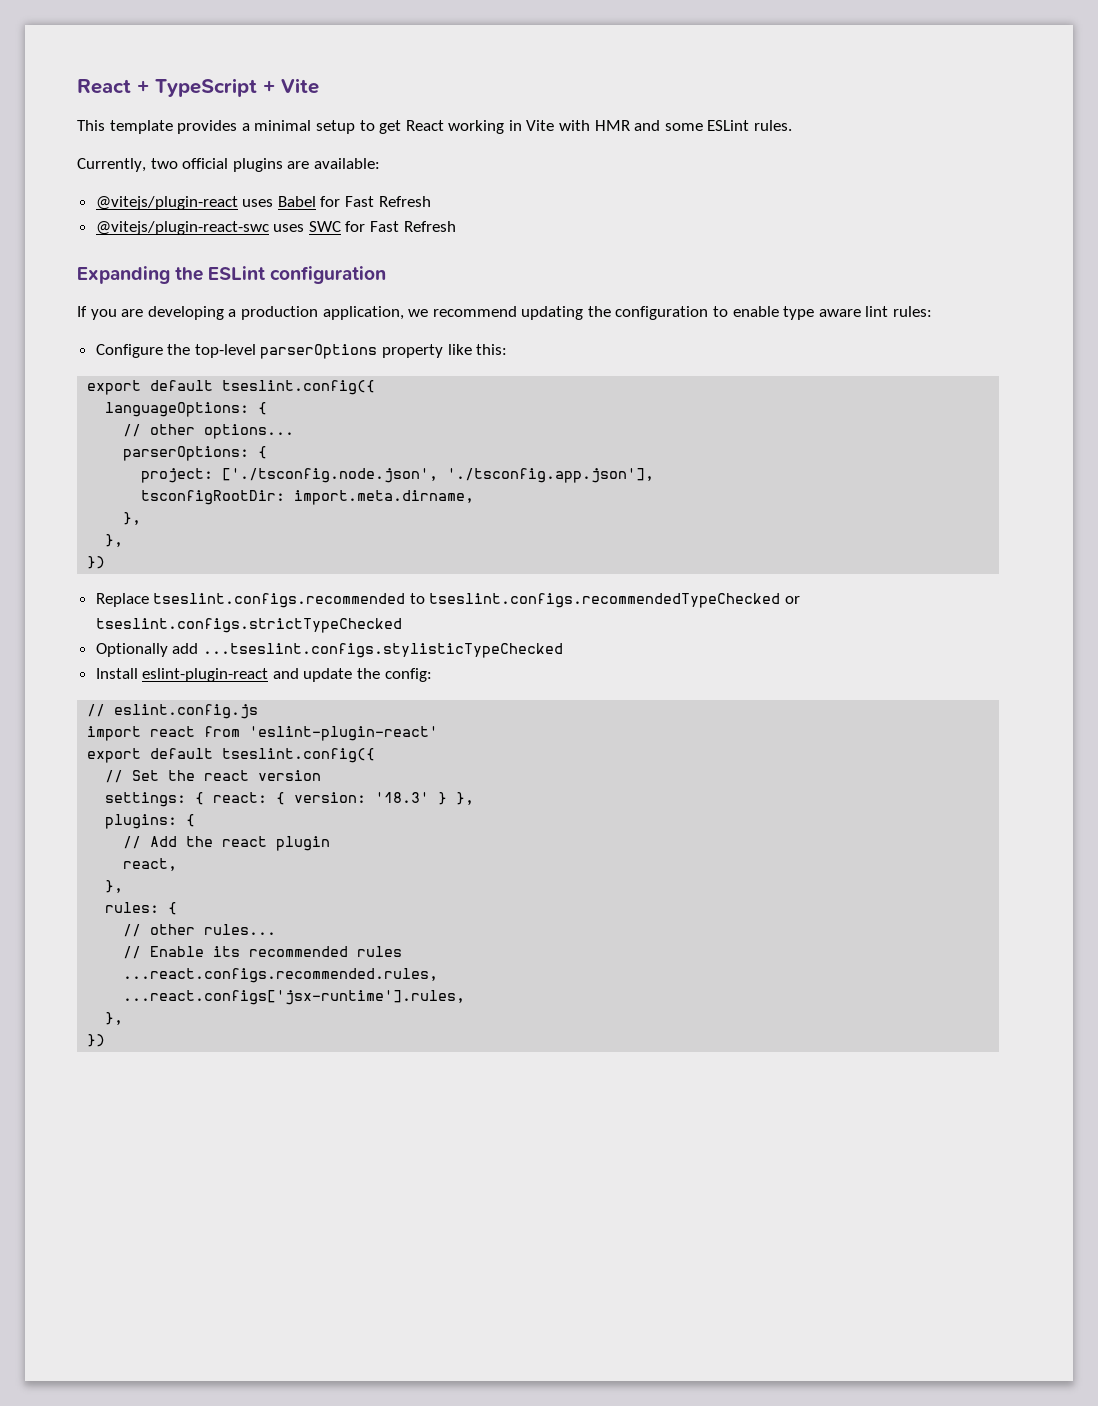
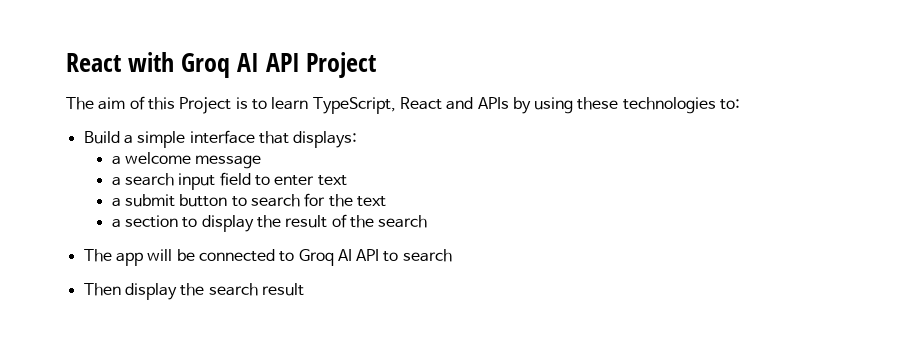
[77,78,319,97] [77,120,793,134] [77,158,380,172] [95,196,431,210] [95,221,456,235] [77,266,387,284] [77,306,933,320] [95,344,508,359] [87,380,376,395] [105,402,268,417] [123,424,295,439] [123,446,268,461] [141,468,655,483] [141,490,475,505] [123,512,142,525] [105,534,124,547] [87,556,106,569] [95,593,801,608] [95,618,402,633] [95,643,563,658] [95,668,432,682] [87,704,259,719] [87,726,439,741] [87,748,376,763] [105,770,322,783] [105,792,475,807] [105,814,196,829] [123,836,331,851] [123,858,178,871] [105,880,124,893] [105,902,178,915] [123,924,277,937] [123,946,403,959] [123,968,439,983] [123,990,466,1005] [105,1012,124,1025] [87,1034,106,1047] React + TypeScript + Vite // This template provides a minimal setup to get React working in Vite with HMR and some ESLint rules. // Currently, two official plugins are available: // @vitejs/plugin-react uses Babel for Fast Refresh // @vitejs/plugin-react-swc uses SWC for Fast Refresh // Expanding the ESLint configuration // If you are developing a production application, we recommend updating the configuration to enable type aware lint rules: // Configure the top-level parserOptions property like this: // export default tseslint.config({ // languageOptions: { // // other options... // parserOptions: { // project: ['./tsconfig.node.json', './tsconfig.app.json'], // tsconfigRootDir: import.meta.dirname, // }, // }, // }) // Replace tseslint.configs.recommended to tseslint.configs.recommendedTypeChecked or tseslint.configs.strictTypeChecked // Optionally add ...tseslint.configs.stylisticTypeChecked // Install eslint-plugin-react and update the config: // // eslint.config.js // import react from 'eslint-plugin-react' // export default tseslint.config({ // // Set the react version // settings: { react: { version: '18.3' } }, // plugins: { // // Add the react plugin // react, // }, // rules: { // // other rules... // // Enable its recommended rules // ...react.configs.recommended.rules, // ...react.configs['jsx-runtime'].rules, // }, // }) -> [66,52,377,78] [66,96,741,114] [83,130,358,148] [111,152,262,169] [111,172,347,190] [111,193,387,207] [111,214,428,232] [83,249,452,266] [83,283,304,300] React with Groq AI API Project // The aim of this Project is to learn TypeScript, React and APIs by using these technologies to: // Build a simple interface that displays: // a welcome message // a search input field to enter text // a submit button to search for the text // a section to display the result of the search // The app will be connected to Groq AI API to search // Then display the search result

